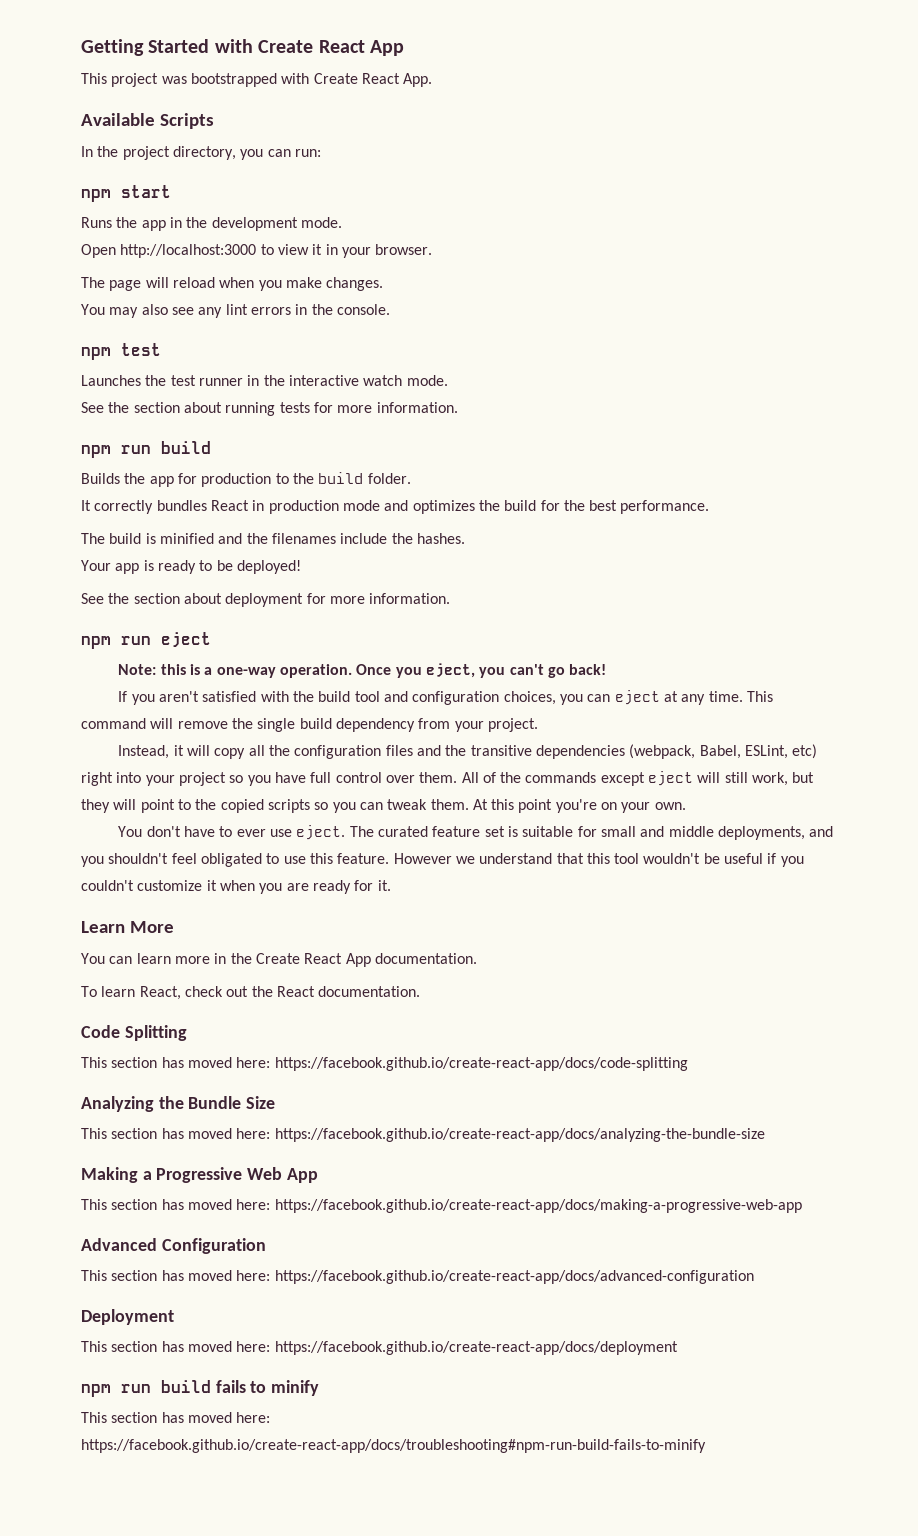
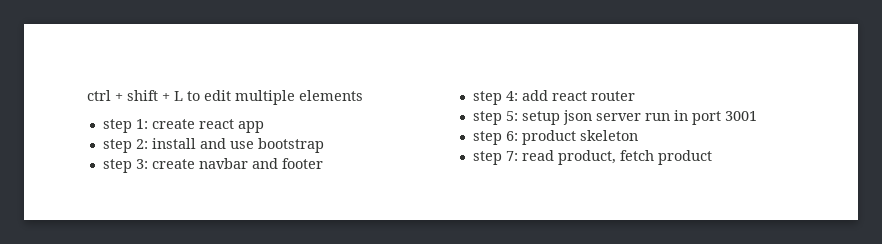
[81,39,404,56] [81,73,433,87] [81,113,214,129] [81,146,321,160] [81,185,171,202] [81,217,342,231] [81,244,433,258] [81,277,384,291] [81,304,390,318] [81,343,161,360] [81,375,448,386] [81,402,458,416] [81,441,211,458] [81,472,411,487] [81,500,710,514] [81,533,465,544] [81,560,301,574] [81,593,451,607] [81,632,211,649] [118,663,607,678] [118,690,773,705] [81,718,538,732] [118,744,818,759] [81,771,815,786] [81,799,686,813] [118,825,834,840] [81,853,804,867] [81,880,391,894] [81,921,174,933] [81,953,477,967] [81,986,421,1000] [81,1025,187,1041] [81,1057,688,1071] [81,1096,276,1112] [81,1128,765,1142] [81,1167,318,1183] [81,1199,802,1213] [81,1238,266,1254] [81,1270,754,1284] [81,1309,174,1325] [81,1341,678,1355] [81,1380,320,1397] [81,1412,271,1423] [81,1439,706,1453] Getting Started with Create React App // This project was bootstrapped with Create React App. // Available Scripts // In the project directory, you can run: // npm start // Runs the app in the development mode. // Open http://localhost:3000 to view it in your browser. // The page will reload when you make changes. // You may also see any lint errors in the console. // npm test // Launches the test runner in the interactive watch mode. // See the section about running tests for more information. // npm run build // Builds the app for production to the build folder. // It correctly bundles React in production mode and optimizes the build for the best performance. // The build is minified and the filenames include the hashes. // Your app is ready to be deployed! // See the section about deployment for more information. // npm run eject // Note: this is a one-way operation. Once you eject, you can't go back! // If you aren't satisfied with the build tool and configuration choices, you can eject at any time. This command will remove the single build dependency from your project. // Instead, it will copy all the configuration files and the transitive dependencies (webpack, Babel, ESLint, etc) right into your project so you have full control over them. All of the commands except eject will still work, but they will point to the copied scripts so you can tweak them. At this point you're on your own. // You don't have to ever use eject. The curated feature set is suitable for small and middle deployments, and you shouldn't feel obligated to use this feature. However we understand that this tool wouldn't be useful if you couldn't customize it when you are ready for it. // Learn More // You can learn more in the Create React App documentation. // To learn React, check out the React documentation. // Code Splitting // This section has moved here: https://facebook.github.io/create-react-app/docs/code-splitting // Analyzing the Bundle Size // This section has moved here: https://facebook.github.io/create-react-app/docs/analyzing-the-bundle-size // Making a Progressive Web App // This section has moved here: https://facebook.github.io/create-react-app/docs/making-a-progressive-web-app // Advanced Configuration // This section has moved here: https://facebook.github.io/create-react-app/docs/advanced-configuration // Deployment // This section has moved here: https://facebook.github.io/create-react-app/docs/deployment // npm run build fails to minify // This section has moved here: https://facebook.github.io/create-react-app/docs/troubleshooting#npm-run-build-fails-to-minify -> [87,90,363,105] [102,119,264,133] [102,138,324,153] [102,158,323,173] [472,90,635,105] [472,110,757,125] [472,130,638,145] [472,150,712,165] ctrl + shift + L to edit multiple elements // step 1: create react app // step 2: install and use bootstrap // step 3: create navbar and footer // step 4: add react router // step 5: setup json server run in port 3001 // step 6: product skeleton // step 7: read product, fetch product

